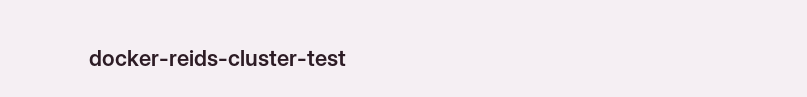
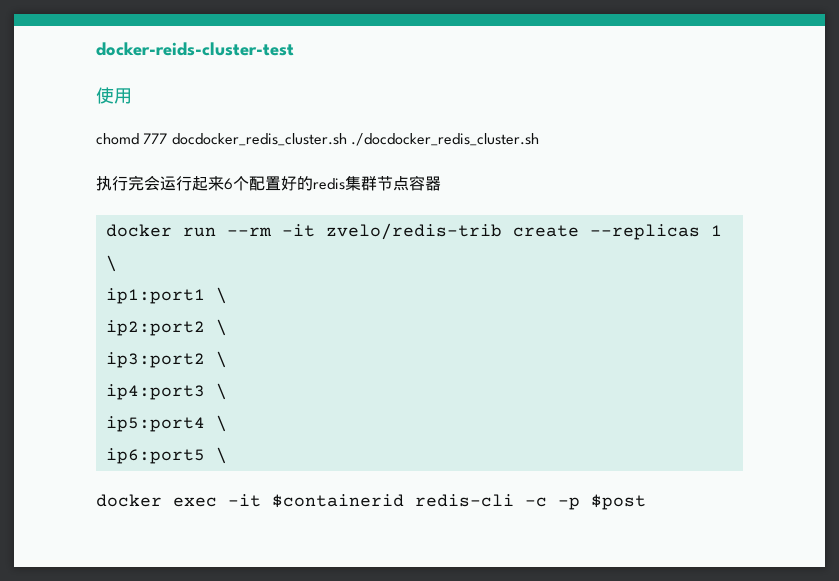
(346, 58) none -> [96,87,132,104] [96,133,539,146] [96,175,441,191] [105,223,722,240] [105,255,117,272] [105,287,227,304] [105,319,227,336] [105,351,227,368] [105,383,227,400] [105,415,227,432] [105,447,227,464] [96,494,646,510] // 使用 // chomd 777 docdocker_redis_cluster.sh ./docdocker_redis_cluster.sh // 执行完会运行起来6个配置好的redis集群节点容器 // docker run --rm -it zvelo/redis-trib create --replicas 1 \ // ip1:port1 \ // ip2:port2 \ // ip3:port2 \ // ip4:port3 \ // ip5:port4 \ // ip6:port5 \ // docker exec -it $containerid redis-cli -c -p $post

